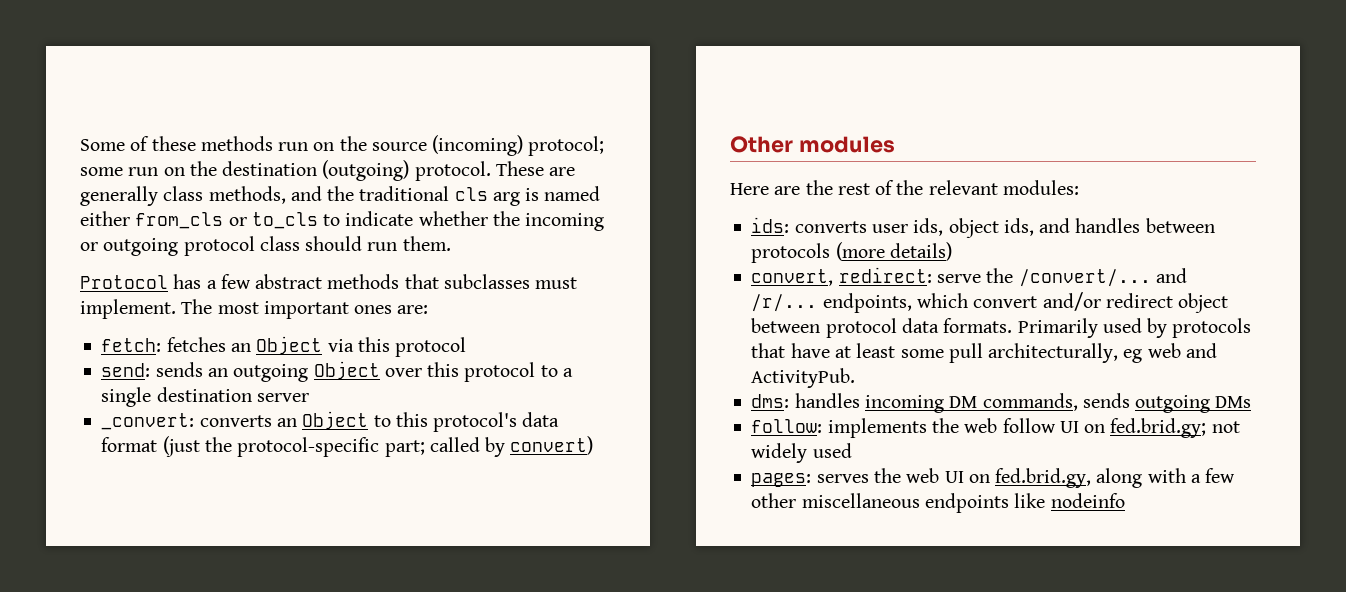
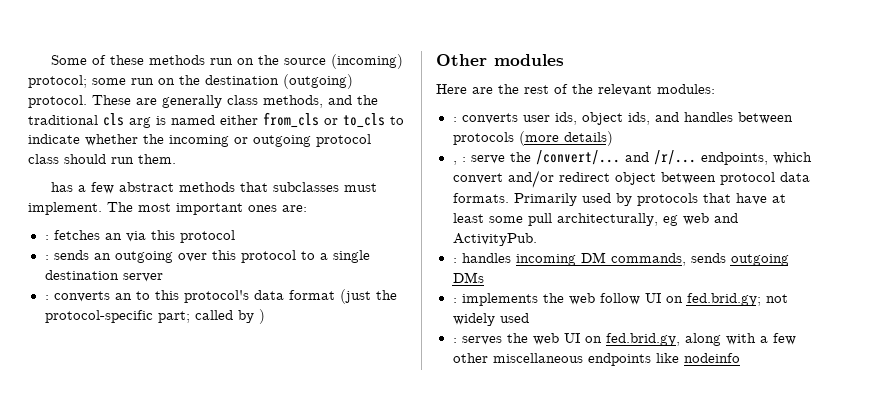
[80,275,168,289] Protocol -> (176, 159) none
[101,338,162,352] fetch: -> [44,235,49,240] :
[256,336,323,355] Object -> (122, 236) none
[101,363,151,377] send: -> [44,255,49,260] :
[313,361,380,380] Object -> (173, 257) none
[101,413,195,430] _convert: -> [44,295,49,300] :
[302,411,369,430] Object -> (132, 296) none
[510,436,594,455] convert) -> [258,309,265,324] )
[751,217,790,233] ids: -> [452,117,457,122] :
[751,267,932,286] convert, redirect: -> [452,157,466,165] , :
[751,394,790,408] dms: -> [452,258,457,263] :
[751,419,823,433] follow: -> [452,298,457,303] :
[751,473,812,487] pages: -> [452,338,457,343] :

